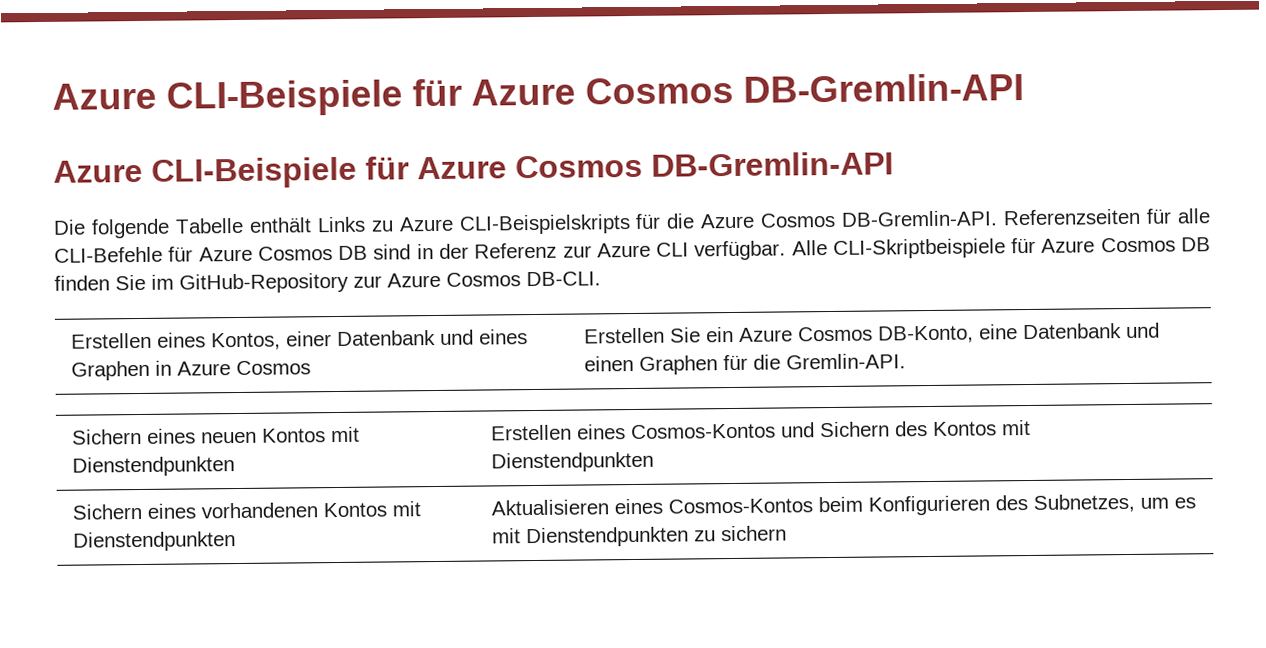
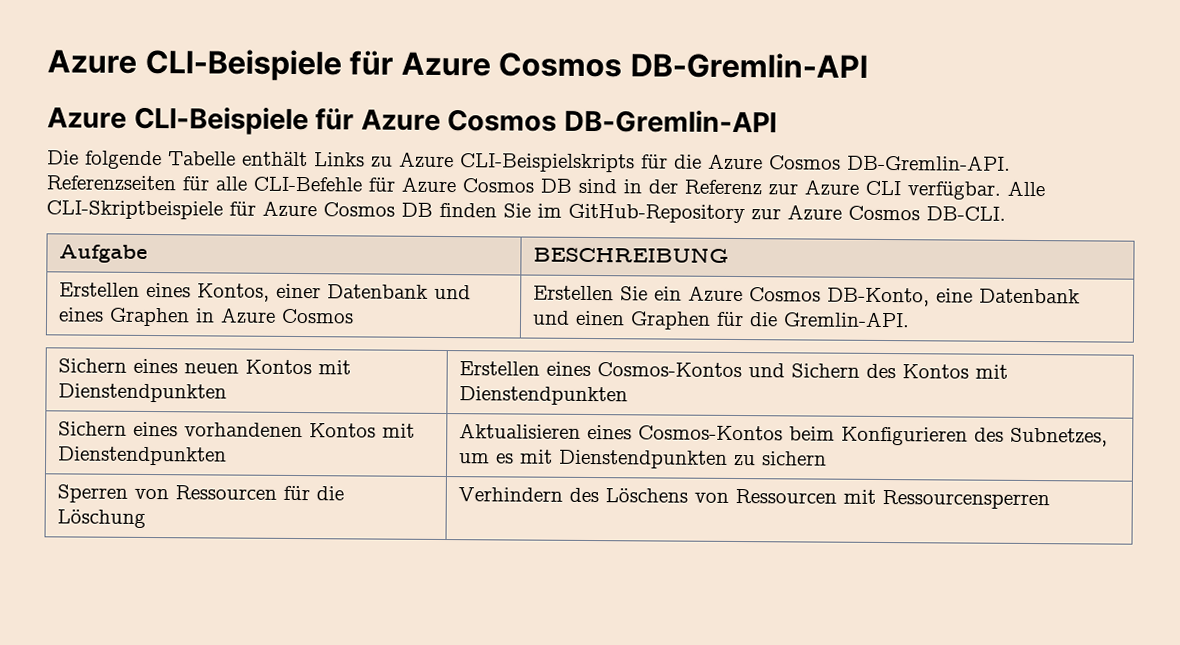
(601, 279) none -> [58,244,148,263] [532,246,729,263] // Aufgabe | BESCHREIBUNG
(787, 533) none -> [56,484,344,503] [56,509,146,528] [457,487,1050,510] // Sperren von Ressourcen für die Löschung | Verhindern des Löschens von Ressourcen mit Ressourcensperren

